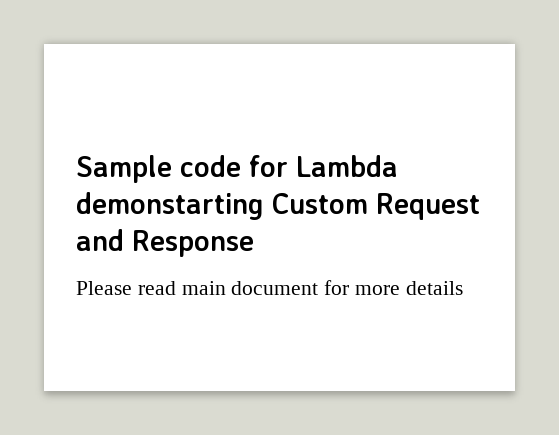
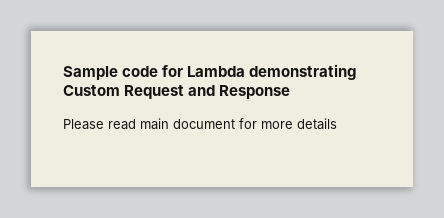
[76,192,264,220] demonstarting -> [249,64,357,80] demonstrating

